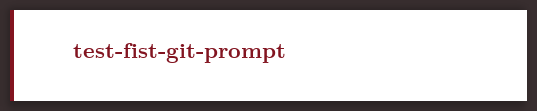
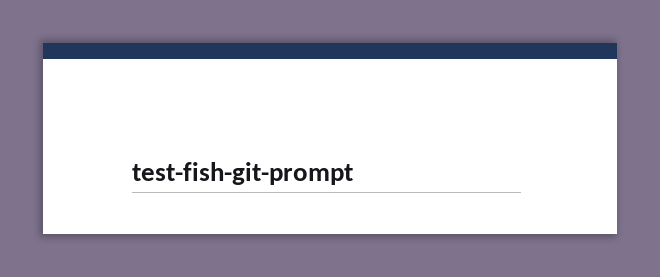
[73,43,286,63] test-fist-git-prompt -> [132,162,353,185] test-fish-git-prompt

